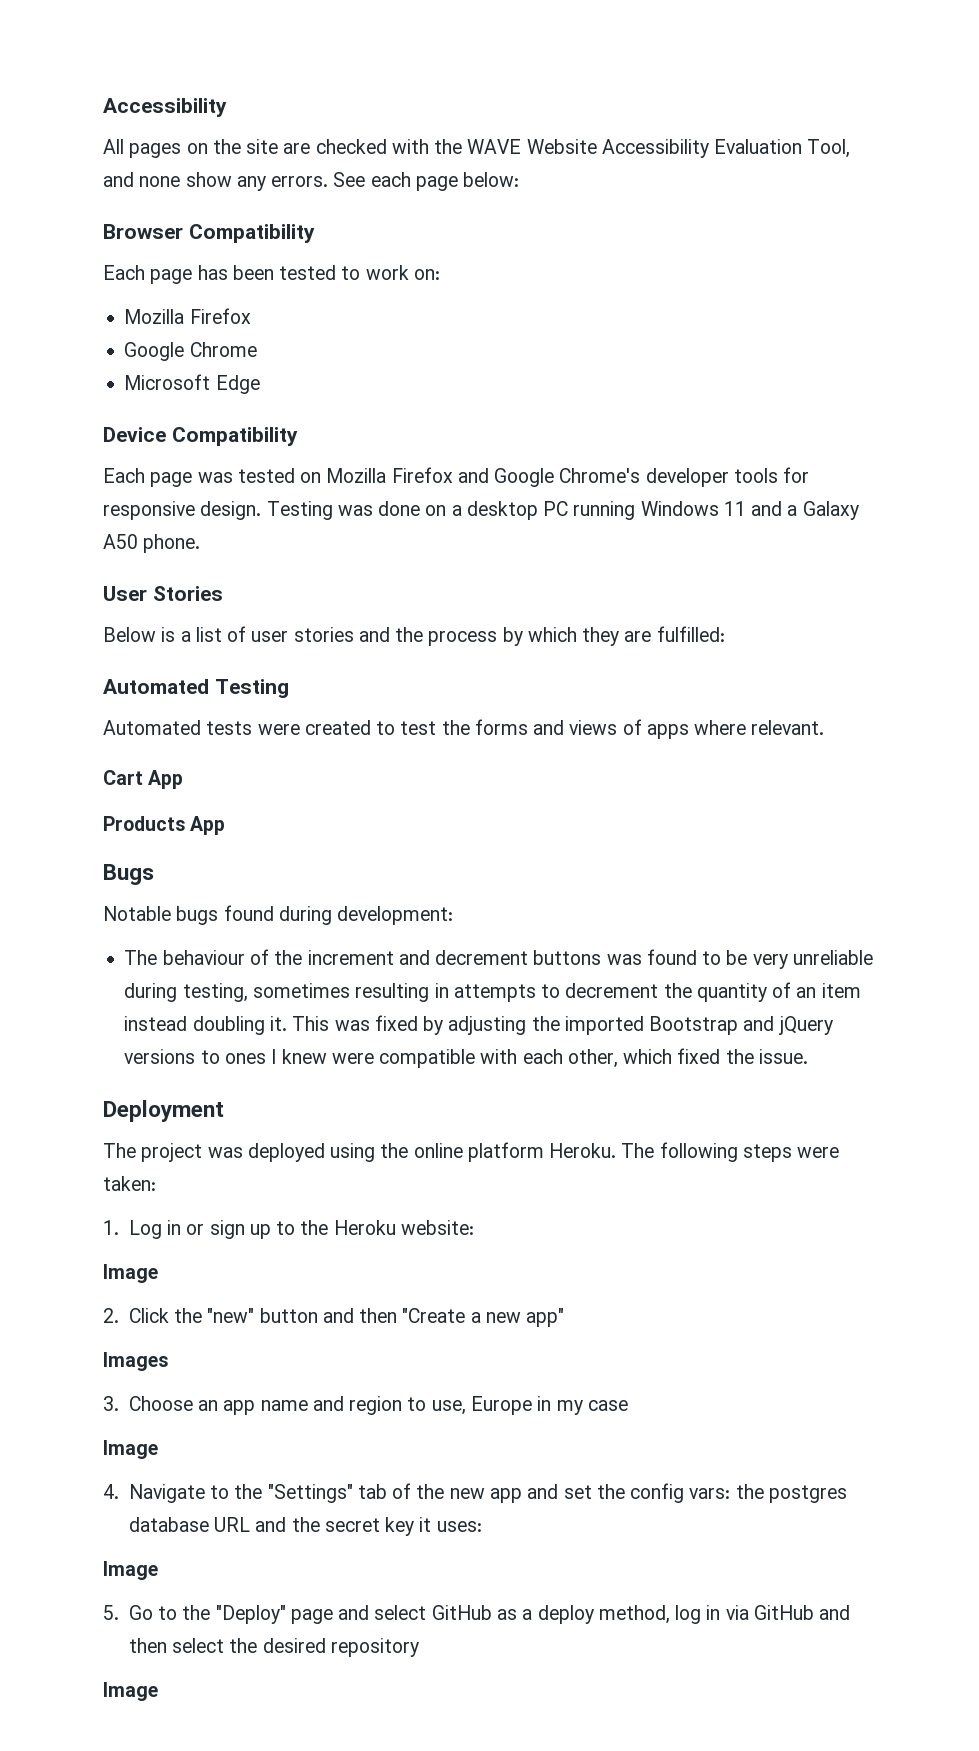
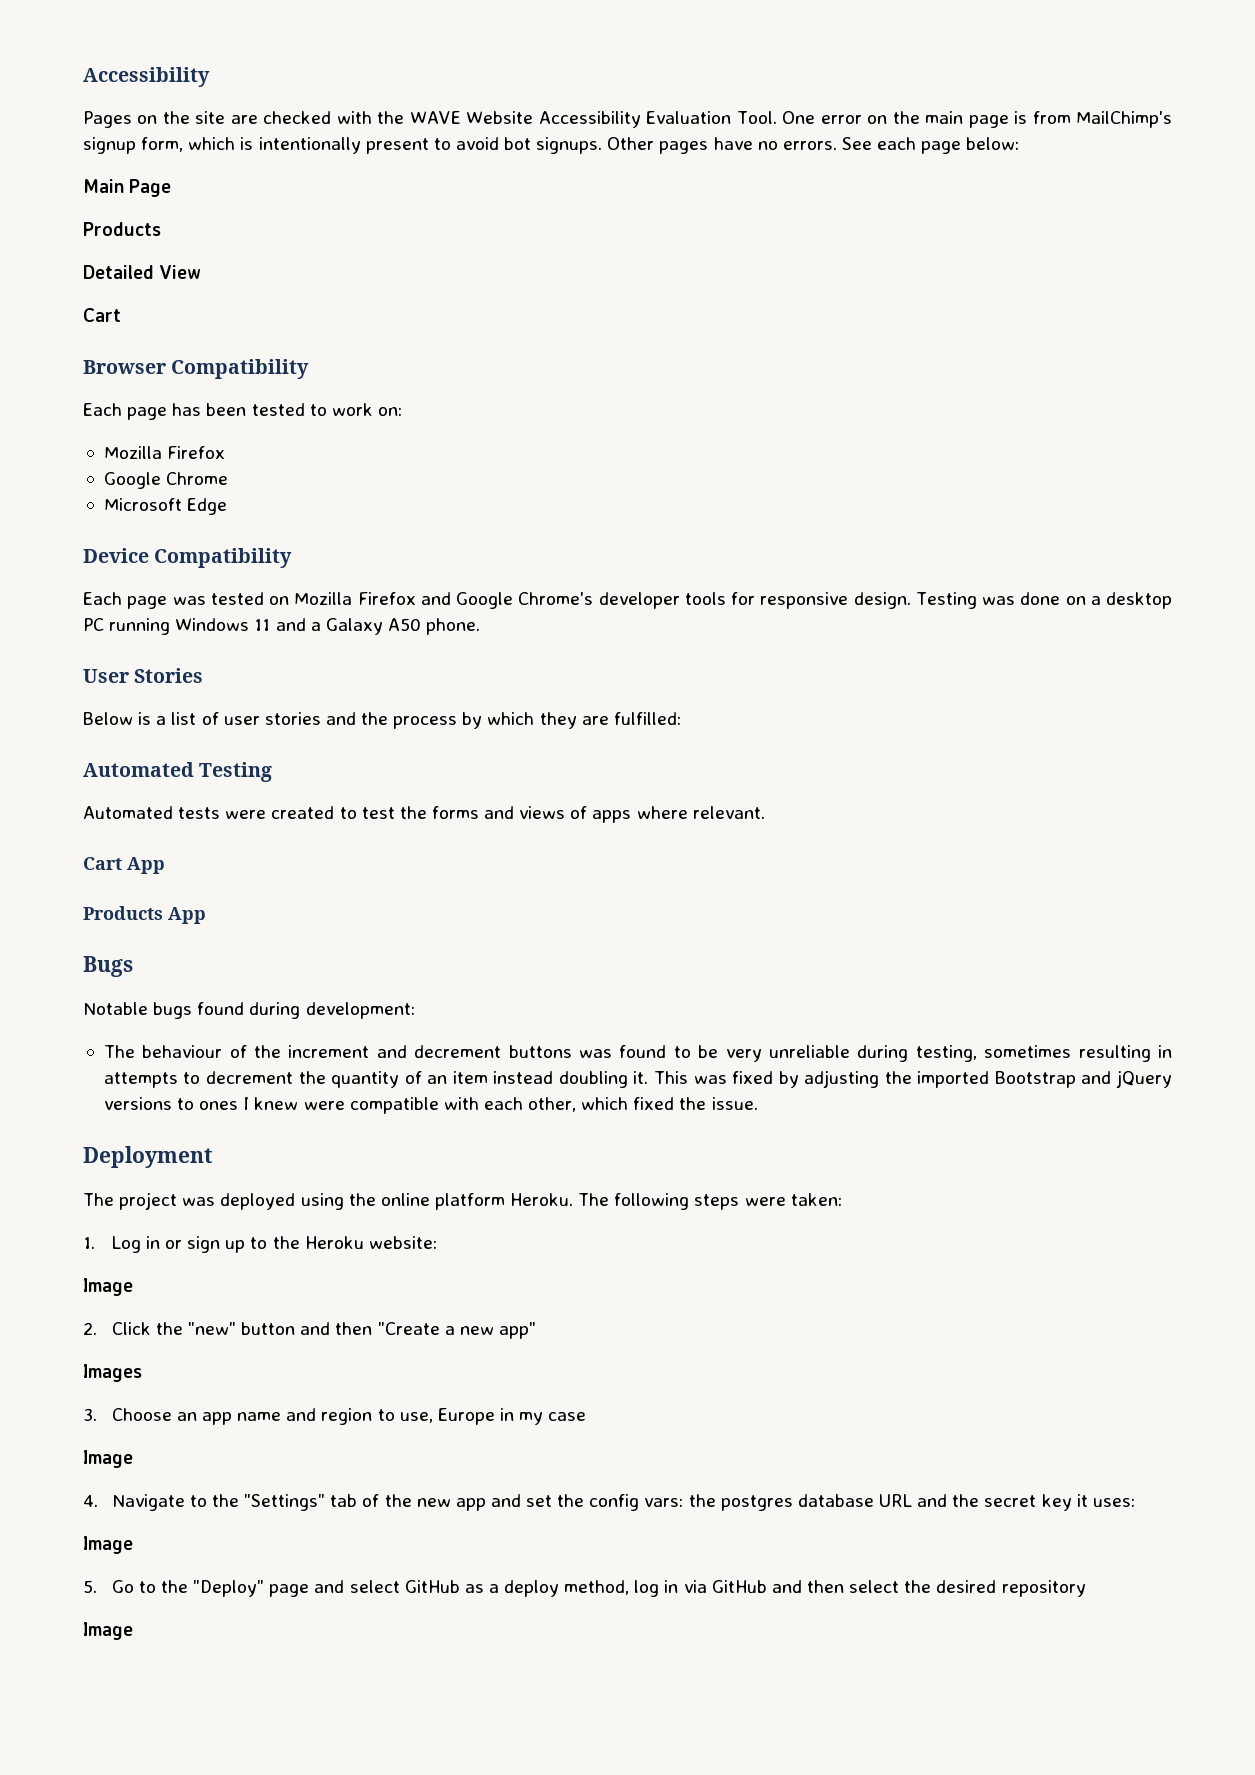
[103,139,182,158] All pages -> [83,111,132,128] Pages
[807,139,851,158] [103,172,266,191] Tool, and none show any -> [736,111,1172,128] [83,137,778,154] Tool. One error on the main page is from MailChimp's signup form, which is intentionally present to avoid bot signups. Other pages have no
(520, 179) none -> [83,179,172,197] [83,222,161,236] [83,265,202,279] [83,308,121,322] // Main Page // Products // Detailed View // Cart

